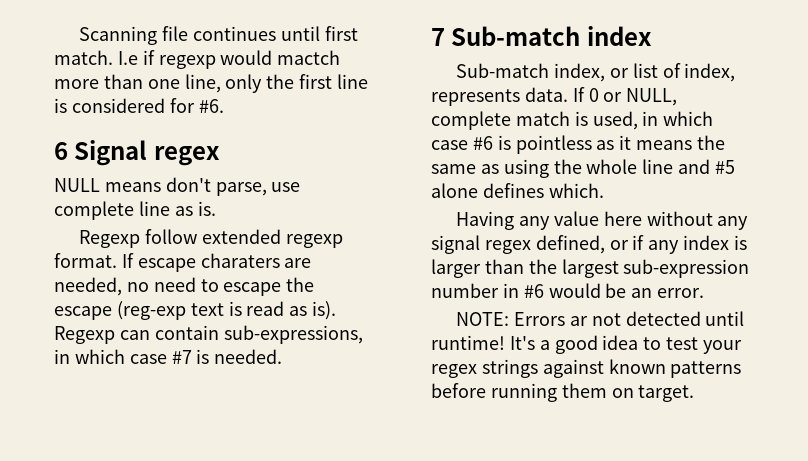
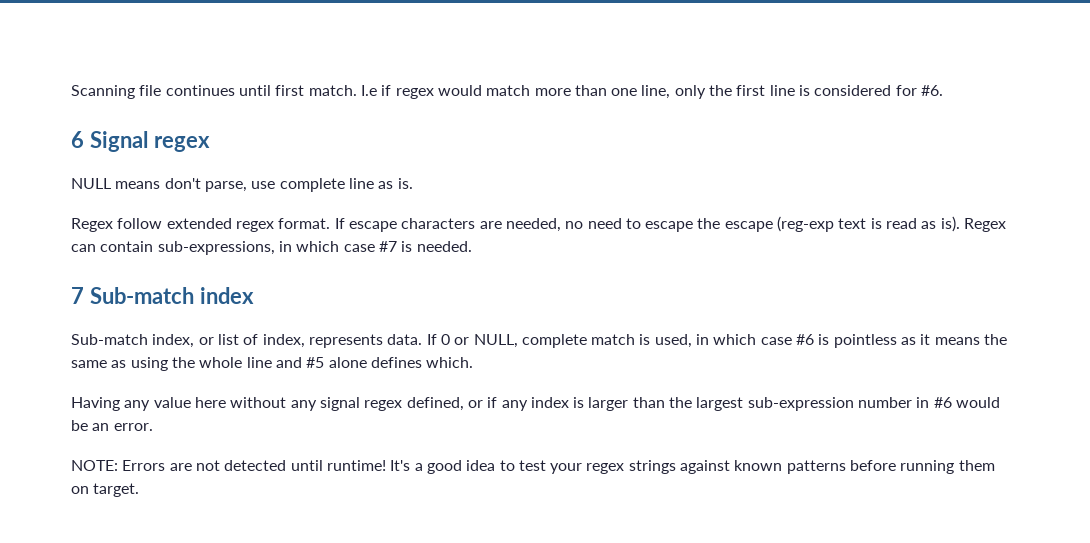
[158,50,341,69] regexp would mactch -> [395,85,531,99] regex would match
[79,230,141,248] Regexp -> [71,218,113,232] Regex
[285,234,343,248] regexp -> [235,221,274,232] regex
[200,253,280,268] charaters -> [401,218,476,229] characters
[54,326,115,344] Regexp -> [964,218,1007,232] Regex
[569,316,588,326] ar -> [169,463,192,471] are

